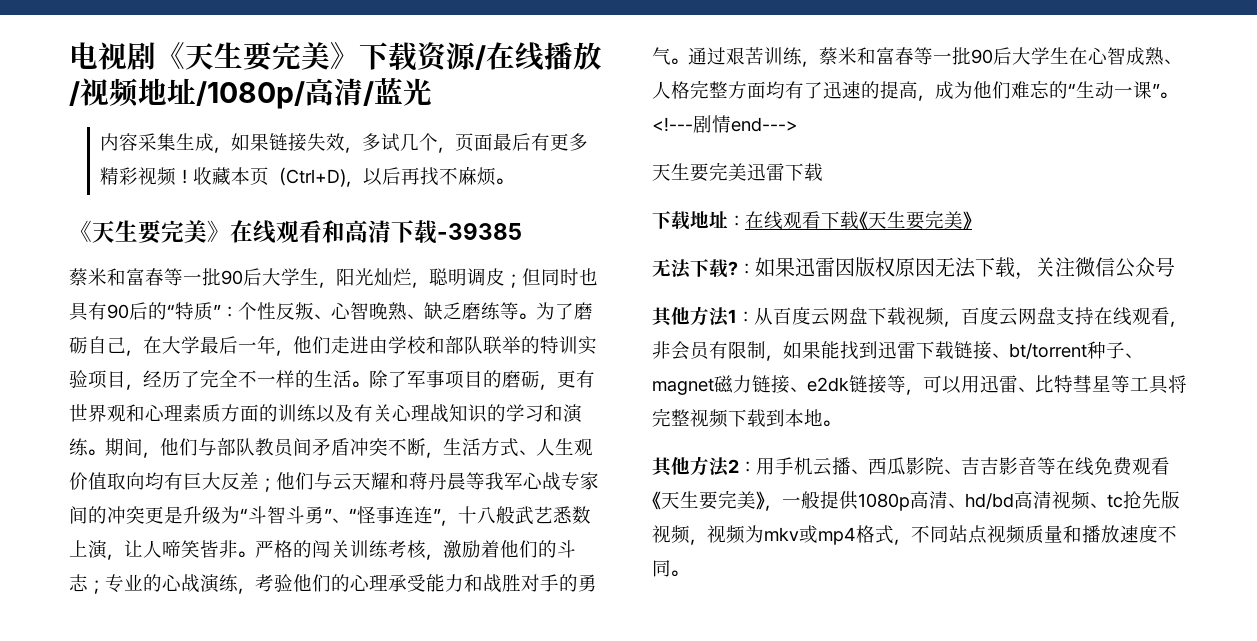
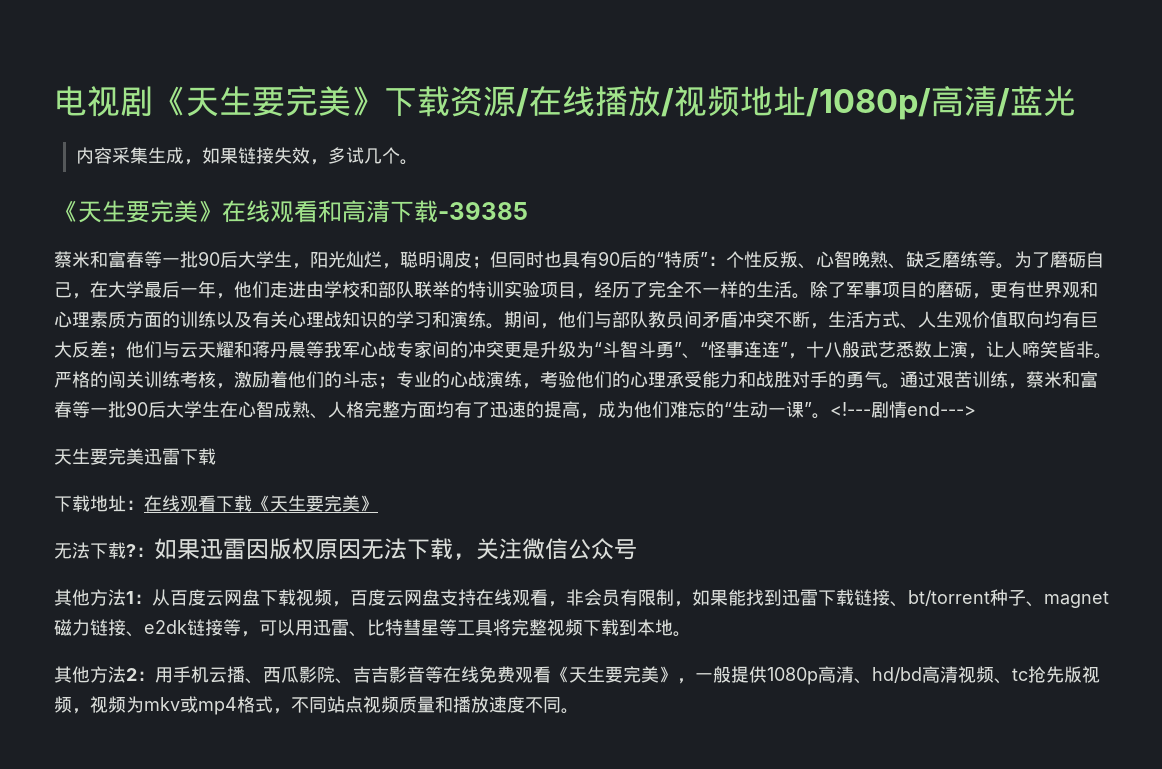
[438,133,589,153] [100,166,497,187] ，页面最后有更多精彩视频！收藏本页（Ctrl+D)，以后再找不麻烦 -> (400, 155) none

